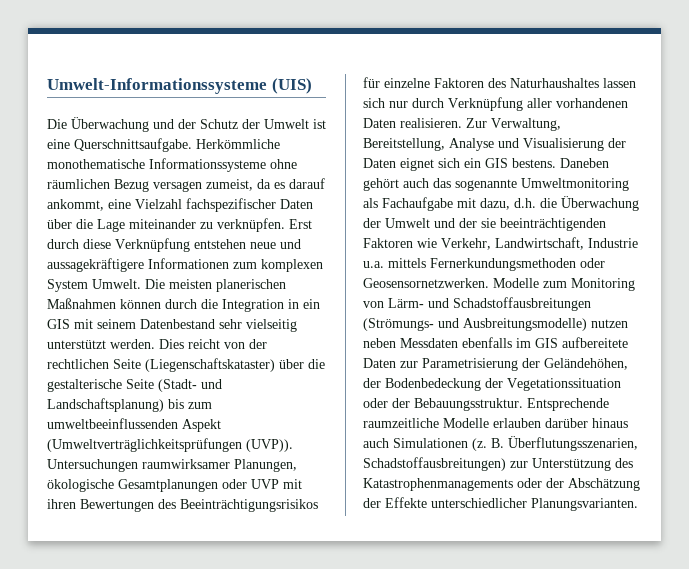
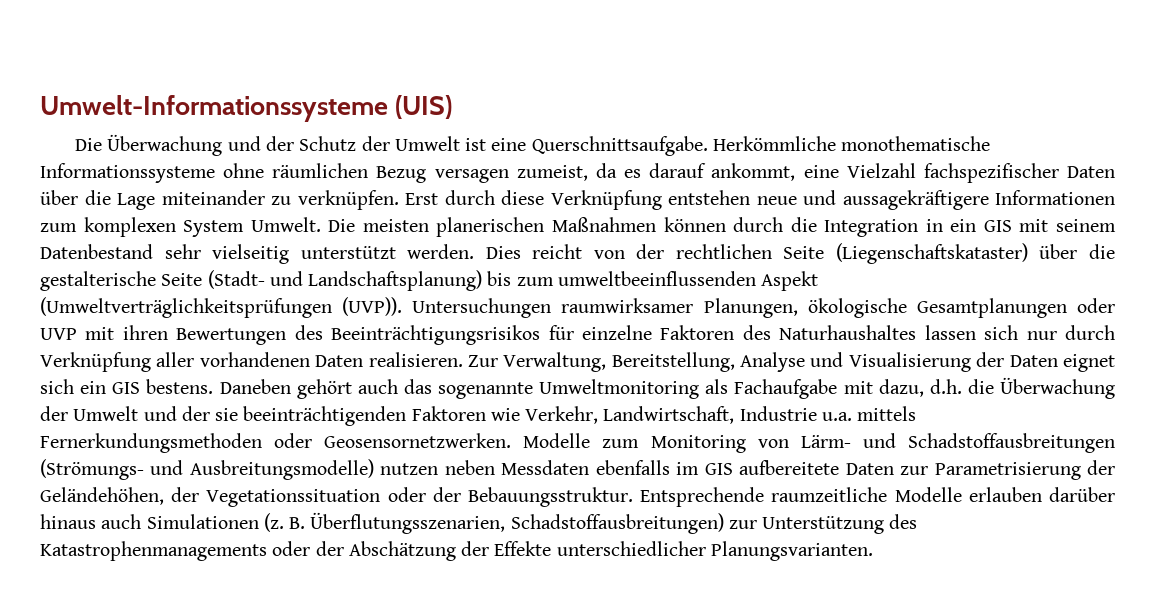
[385,378,503,391] Bodenbedeckung der -> (200, 494) none

